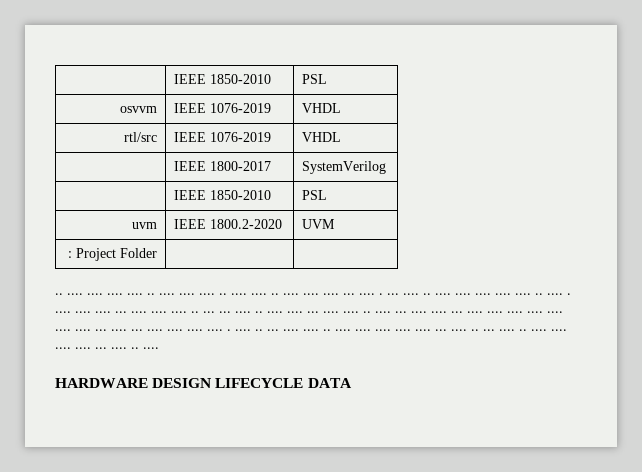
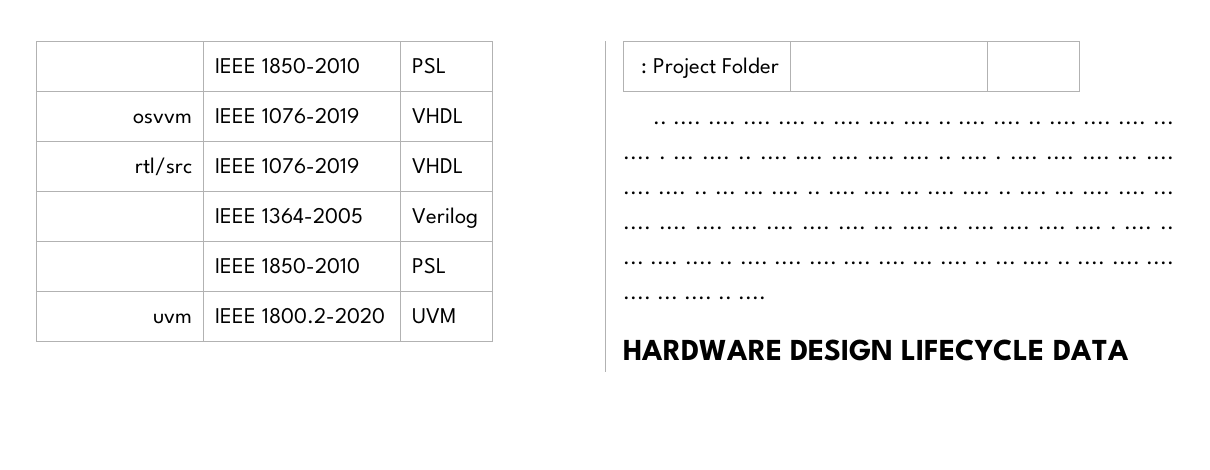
[210,161,272,171] [302,161,387,174] 1800-2017 | SystemVerilog -> [262,207,364,224] [412,207,479,228] 1364-2005 | Verilog

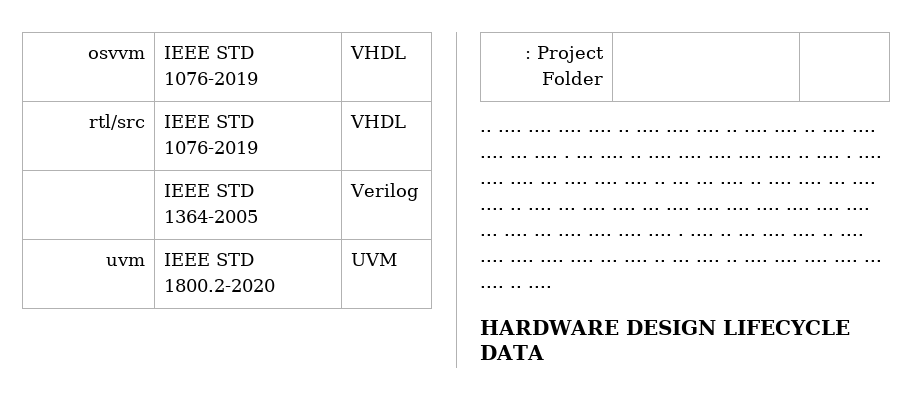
[215,57,361,74] [412,57,447,74] | IEEE 1850-2010 | PSL // -> (87, 54) none
(257, 115) none -> [216,46,255,59] STD
(257, 165) none -> [216,115,255,128] STD
(257, 215) none -> [216,184,255,197] STD
[215,257,361,274] [412,257,447,274] // | IEEE 1850-2010 | PSL -> (420, 192) none
(257, 315) none -> [216,253,255,266] STD

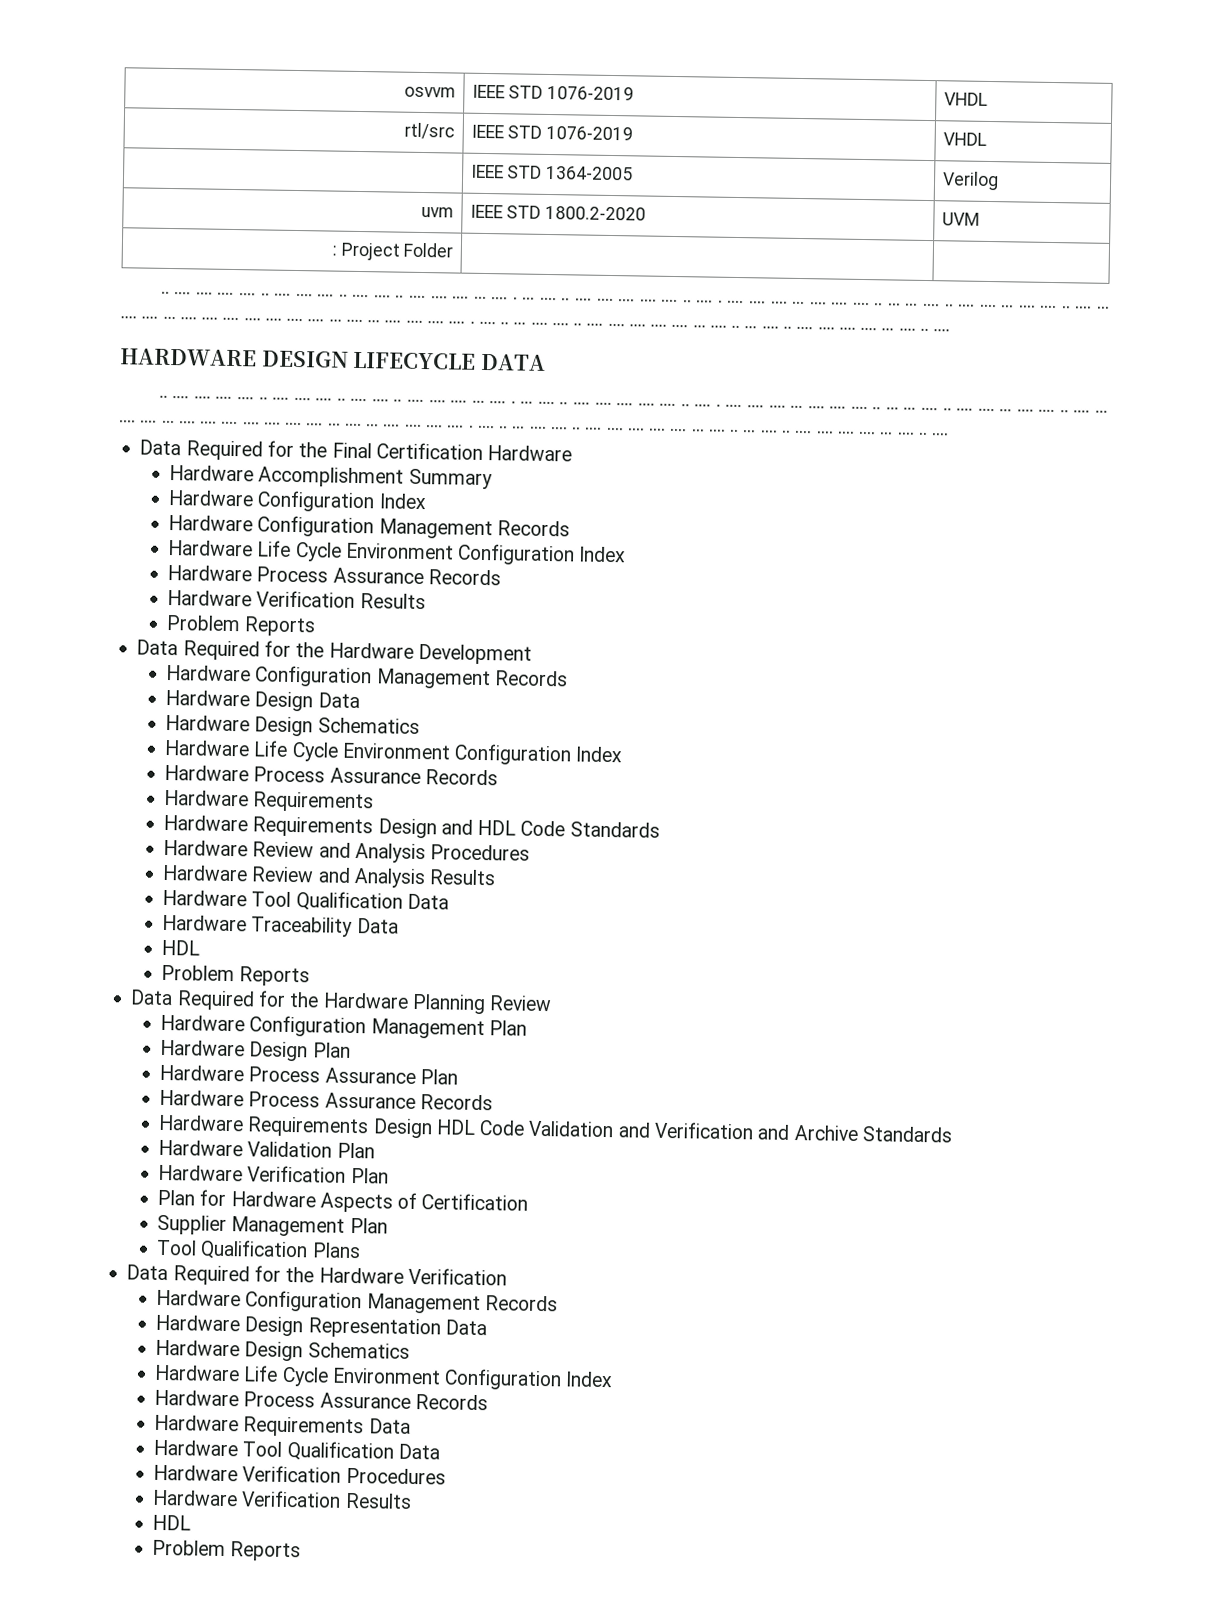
(544, 352) none -> [158,394,1108,413] [119,419,950,436] [139,439,573,462] [169,465,493,490] [168,490,427,513] [168,515,570,540] [168,539,627,566] [167,564,501,586] [167,589,426,610] [166,614,317,637] [136,639,532,665] [166,664,568,690] [165,689,360,712] [165,714,420,737] [164,739,624,766] [164,764,498,786] [164,789,375,813] [163,814,660,839] [163,839,531,864] [162,864,497,889] [162,889,449,912] [162,914,399,937] [161,939,201,956] [161,964,311,987] [130,989,553,1015] [160,1014,527,1040] [160,1039,351,1062] [159,1064,458,1085] [159,1089,493,1111] [158,1114,953,1143] [158,1139,375,1159] [158,1164,389,1184] [157,1189,529,1213] [157,1214,388,1237] [156,1239,361,1261] [126,1264,507,1286] [156,1289,558,1315] [155,1314,487,1339] [155,1339,410,1362] [154,1364,614,1391] [154,1389,488,1411] [154,1414,411,1438] [153,1439,440,1462] [153,1464,446,1485] [152,1489,412,1509] [152,1514,192,1531] [152,1539,302,1562] // .. .... .... .... .... .. .... .... .... .. .... .... .. .... .... .... ... .... . ... .... .. .... .... .... .... .... .. .... . .... .... .... ... .... .... .... .. ... ... .... .. .... .... ... .... .... .. .... ... .... .... ... .... .... .... .... .... .... .... ... .... ... .... .... .... .... . .... .. ... .... .... .. .... .... .... .... .... ... .... .. ... .... .. .... .... .... .... ... .... .. .... // Data Required for the Final Certification Hardware // Hardware Accomplishment Summary // Hardware Configuration Index // Hardware Configuration Management Records // Hardware Life Cycle Environment Configuration Index // Hardware Process Assurance Records // Hardware Verification Results // Problem Reports // Data Required for the Hardware Development // Hardware Configuration Management Records // Hardware Design Data // Hardware Design Schematics // Hardware Life Cycle Environment Configuration Index // Hardware Process Assurance Records // Hardware Requirements // Hardware Requirements Design and HDL Code Standards // Hardware Review and Analysis Procedures // Hardware Review and Analysis Results // Hardware Tool Qualification Data // Hardware Traceability Data // HDL // Problem Reports // Data Required for the Hardware Planning Review // Hardware Configuration Management Plan // Hardware Design Plan // Hardware Process Assurance Plan // Hardware Process Assurance Records // Hardware Requirements Design HDL Code Validation and Verification and Archive Standards // Hardware Validation Plan // Hardware Verification Plan // Plan for Hardware Aspects of Certification // Supplier Management Plan // Tool Qualification Plans // Data Required for the Hardware Verification // Hardware Configuration Management Records // Hardware Design Representation Data // Hardware Design Schematics // Hardware Life Cycle Environment Configuration Index // Hardware Process Assurance Records // Hardware Requirements Data // Hardware Tool Qualification Data // Hardware Verification Procedures // Hardware Verification Results // HDL // Problem Reports

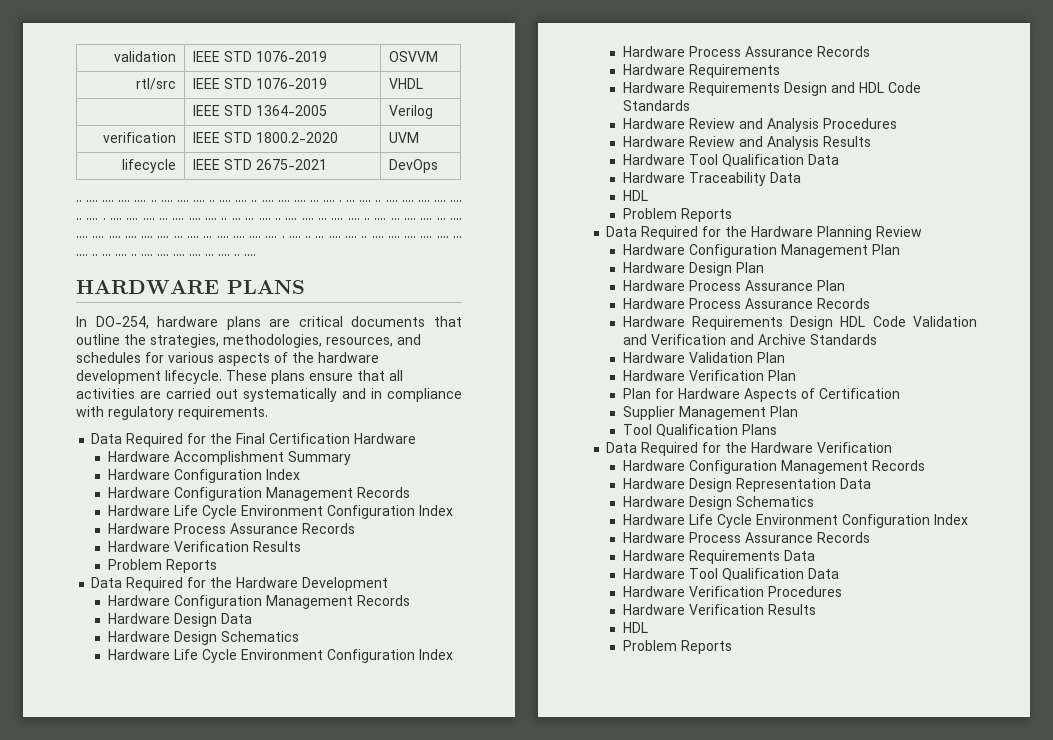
[404,86,457,98] [471,84,635,101] [943,92,988,106] osvvm | IEEE STD 1076-2019 | VHDL -> [113,51,176,62] [193,51,328,62] [389,51,439,62] validation | IEEE STD 1076-2019 | OSVVM
[421,206,455,218] uvm -> [102,132,176,143] verification
[331,242,454,261] : Project Folder | | -> [121,159,176,173] [193,159,328,170] [389,159,439,173] lifecycle | IEEE STD 2675-2021 | DevOps
[261,350,547,371] [158,394,1108,413] [119,419,950,436] DESIGN LIFECYCLE DATA // .. .... .... .... .... .. .... .... .... .. .... .... .. .... .... .... ... .... . ... .... .. .... .... .... .... .... .. .... . .... .... .... ... .... .... .... .. ... ... .... .. .... .... ... .... .... .. .... ... .... .... ... .... .... .... .... .... .... .... ... .... ... .... .... .... .... . .... .. ... .... .... .. .... .... .... .... .... ... .... .. ... .... .. .... .... .... .... ... .... .. .... -> [227,280,305,294] [76,316,462,330] [76,334,421,348] [76,352,379,366] [76,370,403,384] [76,388,462,402] [76,406,268,420] PLANS // In DO-254, hardware plans are critical documents that outline the strategies, methodologies, resources, and schedules for various aspects of the hardware development lifecycle. These plans ensure that all activities are carried out systematically and in compliance with regulatory requirements.

